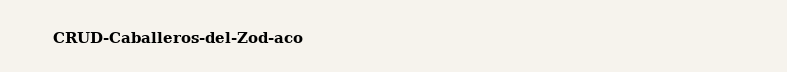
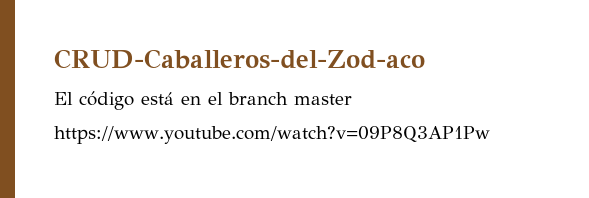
(303, 37) none -> [54,91,352,110] [54,126,490,144] // El código está en el branch master // https://www.youtube.com/watch?v=09P8Q3AP1Pw

